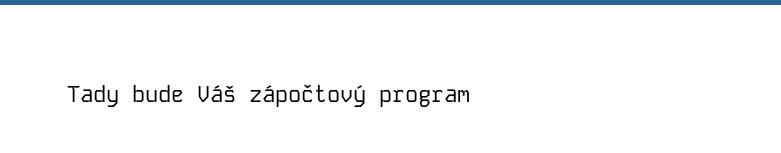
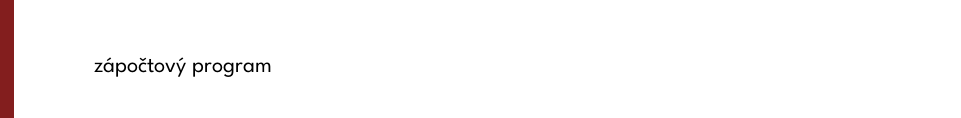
[67,85,236,107] Tady bude Váš -> (94, 67) none

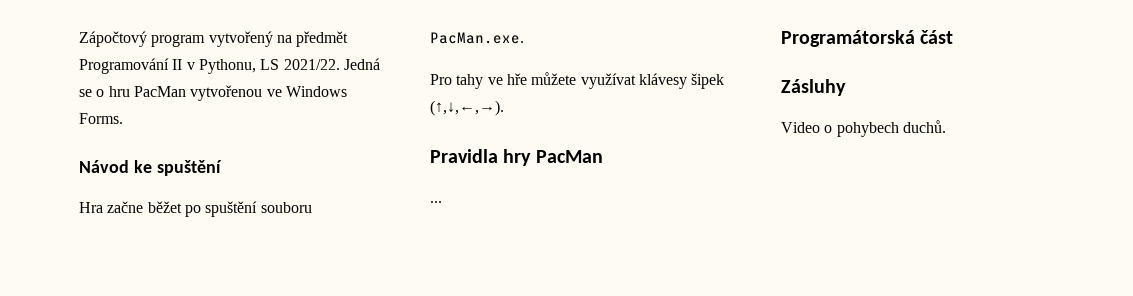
[94,57,273,77] zápočtový program -> [79,31,349,47] [79,58,380,74] [79,85,347,101] [79,113,123,124] [79,160,222,176] [79,201,312,217] [430,32,524,44] [430,72,725,89] [430,100,504,116] [430,149,603,166] [430,201,442,203] [781,30,954,47] [781,79,846,96] [781,120,946,137] Zápočtový program vytvořený na předmět Programování II v Pythonu, LS 2021/22. Jedná se o hru PacMan vytvořenou ve Windows Forms. // Návod ke spuštění // Hra začne běžet po spuštění souboru PacMan.exe. // Pro tahy ve hře můžete využívat klávesy šipek (↑,↓,←,→). // Pravidla hry PacMan // ... // Programátorská část // Zásluhy // Video o pohybech duchů.

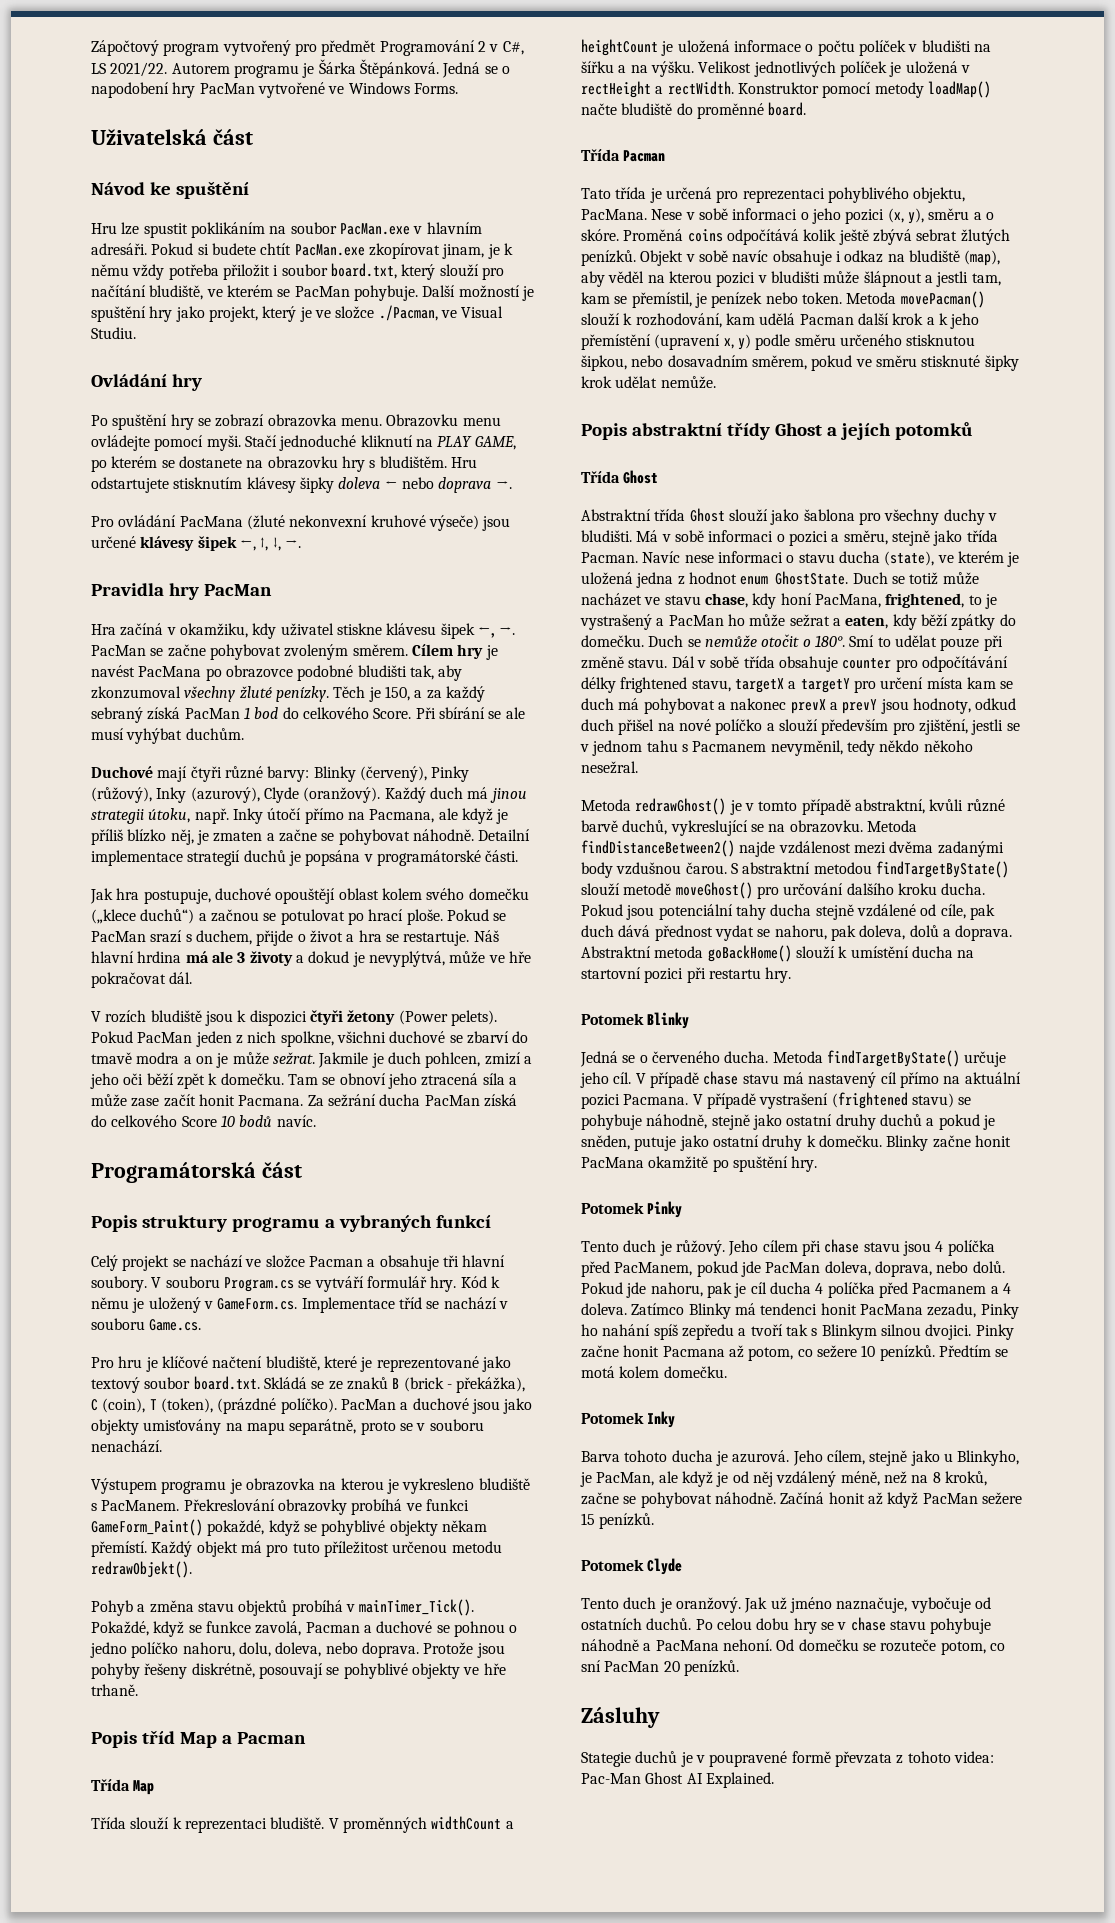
[276,35,292,43] na -> [294,43,317,56] pro
[172,58,380,74] [79,85,263,101] II v Pythonu, LS 2021/22. Jedná se o hru PacMan vytvořenou -> [477,41,524,55] [91,59,510,78] [91,82,325,98] 2 v C#, LS 2021/22. Autorem programu je Šárka Štěpánková. Jedná se o napodobení hry PacMan vytvořené
(123, 118) none -> [91,129,253,145] // Uživatelská část
[79,201,312,217] [430,32,524,44] [430,72,725,89] [430,100,504,116] [430,149,603,166] [430,201,442,203] [781,30,954,47] [781,79,846,96] [781,120,946,137] Hra začne běžet po spuštění souboru PacMan.exe. // Pro tahy ve hře můžete využívat klávesy šipek (↑,↓,←,→). // Pravidla hry PacMan // ... // Programátorská část // Zásluhy // Video o pohybech duchů. -> [91,222,482,238] [91,243,513,259] [91,263,504,280] [91,285,534,301] [91,305,504,322] [91,327,136,339] [91,374,202,391] [91,414,501,430] [91,435,516,451] [91,456,477,472] [91,477,512,493] [91,515,511,531] [91,536,301,551] [91,583,272,600] [91,623,516,639] [91,644,498,660] [91,665,463,681] [91,686,485,702] [91,707,525,723] [91,728,244,744] [91,766,470,782] [91,787,527,803] [91,808,509,824] [91,829,531,845] [91,850,519,866] [90,888,529,904] [91,909,507,925] [91,930,499,946] [91,951,531,967] [91,972,193,988] [91,1010,497,1026] [91,1031,529,1047] [91,1052,532,1068] [90,1073,517,1089] [91,1094,517,1107] [91,1115,316,1127] [91,1162,302,1183] [91,1215,491,1232] [91,1255,506,1271] [91,1276,500,1292] [91,1297,508,1313] [91,1318,202,1331] [91,1356,511,1372] [91,1376,526,1393] [91,1398,533,1414] [91,1419,484,1435] [91,1440,162,1453] [91,1478,530,1494] [91,1499,469,1515] [91,1519,487,1536] [91,1541,502,1557] [91,1561,192,1578] [91,1599,475,1616] [91,1621,518,1637] [90,1642,505,1658] [91,1663,506,1679] [91,1684,138,1696] [91,1730,306,1748] [91,1779,155,1795] [91,1816,514,1833] [581,39,991,56] [581,61,970,77] [581,81,991,98] [581,102,807,119] [581,149,666,162] [581,187,966,203] [581,208,994,224] [581,229,1010,245] [581,250,1001,266] [581,271,1001,287] [581,291,985,308] [581,313,980,329] [581,334,976,350] [581,355,1019,371] [581,376,716,389] [581,422,973,440] [581,470,659,484] [581,508,997,525] [581,530,998,546] [581,551,1020,567] [581,571,979,588] [581,593,997,609] [580,614,1016,630] [581,634,1003,651] [581,656,1008,672] [581,677,1014,693] [581,698,1017,714] [581,719,1020,735] [580,740,973,756] [581,761,638,774] [581,798,1005,815] [581,820,917,836] [581,840,1004,857] [581,861,1009,878] [581,882,986,899] [581,904,995,920] [581,925,1013,941] [581,945,975,962] [581,967,792,983] [581,1012,690,1029] [580,1050,1007,1067] [580,1071,1021,1088] [581,1092,972,1109] [581,1114,995,1130] [581,1135,1011,1151] [581,1156,818,1172] [581,1201,683,1218] [581,1239,995,1256] [581,1261,1005,1277] [581,1282,1011,1298] [581,1303,1019,1319] [581,1324,1014,1340] [581,1345,1009,1361] [581,1366,727,1378] [581,1411,676,1428] [581,1450,1020,1466] [580,1471,987,1487] [581,1492,1022,1508] [581,1513,655,1529] [581,1558,683,1575] [581,1597,991,1613] [581,1617,992,1634] [581,1639,1005,1655] [581,1660,739,1676] [581,1707,660,1728] [581,1751,994,1767] [581,1772,774,1788] Hru lze spustit poklikáním na soubor PacMan.exe v hlavním adresáři. Pokud si budete chtít PacMan.exe zkopírovat jinam, je k němu vždy potřeba přiložit i soubor board.txt, který slouží pro načítání bludiště, ve kterém se PacMan pohybuje. Další možností je spuštění hry jako projekt, který je ve složce ./Pacman, ve Visual Studiu. // Ovládání hry // Po spuštění hry se zobrazí obrazovka menu. Obrazovku menu ovládejte pomocí myši. Stačí jednoduché kliknutí na PLAY GAME, po kterém se dostanete na obrazovku hry s bludištěm. Hru odstartujete stisknutím klávesy šipky doleva ← nebo doprava →. // Pro ovládání PacMana (žluté nekonvexní kruhové výseče) jsou určené klávesy šipek ←, ↑, ↓, →. // Pravidla hry PacMan // Hra začíná v okamžiku, kdy uživatel stiskne klávesu šipek ←, →. PacMan se začne pohybovat zvoleným směrem. Cílem hry je navést PacMana po obrazovce podobné bludišti tak, aby zkonzumoval všechny žluté penízky. Těch je 150, a za každý sebraný získá PacMan 1 bod do celkového Score. Při sbírání se ale musí vyhýbat duchům. // Duchové mají čtyři různé barvy: Blinky (červený), Pinky (růžový), Inky (azurový), Clyde (oranžový). Každý duch má jinou strategii útoku, např. Inky útočí přímo na Pacmana, ale když je příliš blízko něj, je zmaten a začne se pohybovat náhodně. Detailní implementace strategií duchů je popsána v programátorské části. // Jak hra postupuje, duchové opouštějí oblast kolem svého domečku („klece duchů“) a začnou se potulovat po hrací ploše. Pokud se PacMan srazí s duchem, přijde o život a hra se restartuje. Náš hlavní hrdina má ale 3 životy a dokud je nevyplýtvá, může ve hře pokračovat dál. // V rozích bludiště jsou k dispozici čtyři žetony (Power pelets). Pokud PacMan jeden z nich spolkne, všichni duchové se zbarví do tmavě modra a on je může sežrat. Jakmile je duch pohlcen, zmizí a jeho oči běží zpět k domečku. Tam se obnoví jeho ztracená síla a může zase začít honit Pacmana. Za sežrání ducha PacMan získá do celkového Score 10 bodů navíc. // Programátorská část // Popis struktury programu a vybraných funkcí // Celý projekt se nachází ve složce Pacman a obsahuje tři hlavní soubory. V souboru Program.cs se vytváří formulář hry. Kód k němu je uložený v GameForm.cs. Implementace tříd se nachází v souboru Game.cs. // Pro hru je klíčové načtení bludiště, které je reprezentované jako textový soubor board.txt. Skládá se ze znaků B (brick - překážka), C (coin), T (token), (prázdné políčko). PacMan a duchové jsou jako objekty umisťovány na mapu separátně, proto se v souboru nenachází. // Výstupem programu je obrazovka na kterou je vykresleno bludiště s PacManem. Překreslování obrazovky probíhá ve funkci GameForm_Paint() pokaždé, když se pohyblivé objekty někam přemístí. Každý objekt má pro tuto příležitost určenou metodu redrawObjekt(). // Pohyb a změna stavu objektů probíhá v mainTimer_Tick(). Pokaždé, když se funkce zavolá, Pacman a duchové se pohnou o jedno políčko nahoru, dolu, doleva, nebo doprava. Protože jsou pohyby řešeny diskrétně, posouvají se pohyblivé objekty ve hře trhaně. // Popis tříd Map a Pacman // Třída Map // Třída slouží k reprezentaci bludiště. V proměnných widthCount a heightCount je uložená informace o počtu políček v bludišti na šířku a na výšku. Velikost jednotlivých políček je uložená v rectHeight a rectWidth. Konstruktor pomocí metody loadMap() načte bludiště do proměnné board. // Třída Pacman // Tato třída je určená pro reprezentaci pohyblivého objektu, PacMana. Nese v sobě informaci o jeho pozici (x, y), směru a o skóre. Proměná coins odpočítává kolik ještě zbývá sebrat žlutých penízků. Objekt v sobě navíc obsahuje i odkaz na bludiště (map), aby věděl na kterou pozici v bludišti může šlápnout a jestli tam, kam se přemístil, je penízek nebo token. Metoda movePacman() slouží k rozhodování, kam udělá Pacman další krok a k jeho přemístění (upravení x, y) podle směru určeného stisknutou šipkou, nebo dosavadním směrem, pokud ve směru stisknuté šipky krok udělat nemůže. // Popis abstraktní třídy Ghost a jejích potomků // Třída Ghost // Abstraktní třída Ghost slouží jako šablona pro všechny duchy v bludišti. Má v sobě informaci o pozici a směru, stejně jako třída Pacman. Navíc nese informaci o stavu ducha (state), ve kterém je uložená jedna z hodnot enum GhostState. Duch se totiž může nacházet ve stavu chase, kdy honí PacMana, frightened, to je vystrašený a PacMan ho může sežrat a eaten, kdy běží zpátky do domečku. Duch se nemůže otočit o 180°. Smí to udělat pouze při změně stavu. Dál v sobě třída obsahuje counter pro odpočítávání délky frightened stavu, targetX a targetY pro určení místa kam se duch má pohybovat a nakonec prevX a prevY jsou hodnoty, odkud duch přišel na nové políčko a slouží především pro zjištění, jestli se v jednom tahu s Pacmanem nevyměnil, tedy někdo někoho nesežral. // Metoda redrawGhost() je v tomto případě abstraktní, kvůli různé barvě duchů, vykreslující se na obrazovku. Metoda findDistanceBetween2() najde vzdálenost mezi dvěma zadanými body vzdušnou čarou. S abstraktní metodou findTargetByState() slouží metodě moveGhost() pro určování dalšího kroku ducha. Pokud jsou potenciální tahy ducha stejně vzdálené od cíle, pak duch dává přednost vydat se nahoru, pak doleva, dolů a doprava. Abstraktní metoda goBackHome() slouží k umístění ducha na startovní pozici při restartu hry. // Potomek Blinky // Jedná se o červeného ducha. Metoda findTargetByState() určuje jeho cíl. V případě chase stavu má nastavený cíl přímo na aktuální pozici Pacmana. V případě vystrašení (frightened stavu) se pohybuje náhodně, stejně jako ostatní druhy duchů a pokud je sněden, putuje jako ostatní druhy k domečku. Blinky začne honit PacMana okamžitě po spuštění hry. // Potomek Pinky // Tento duch je růžový. Jeho cílem při chase stavu jsou 4 políčka před PacManem, pokud jde PacMan doleva, doprava, nebo dolů. Pokud jde nahoru, pak je cíl ducha 4 políčka před Pacmanem a 4 doleva. Zatímco Blinky má tendenci honit PacMana zezadu, Pinky ho nahání spíš zepředu a tvoří tak s Blinkym silnou dvojici. Pinky začne honit Pacmana až potom, co sežere 10 penízků. Předtím se motá kolem domečku. // Potomek Inky // Barva tohoto ducha je azurová. Jeho cílem, stejně jako u Blinkyho, je PacMan, ale když je od něj vzdálený méně, než na 8 kroků, začne se pohybovat náhodně. Začíná honit až když PacMan sežere 15 penízků. // Potomek Clyde // Tento duch je oranžový. Jak už jméno naznačuje, vybočuje od ostatních duchů. Po celou dobu hry se v chase stavu pohybuje náhodně a PacMana nehoní. Od domečku se rozuteče potom, co sní PacMan 20 penízků. // Zásluhy // Stategie duchů je v poupravené formě převzata z tohoto videa: Pac-Man Ghost AI Explained.

